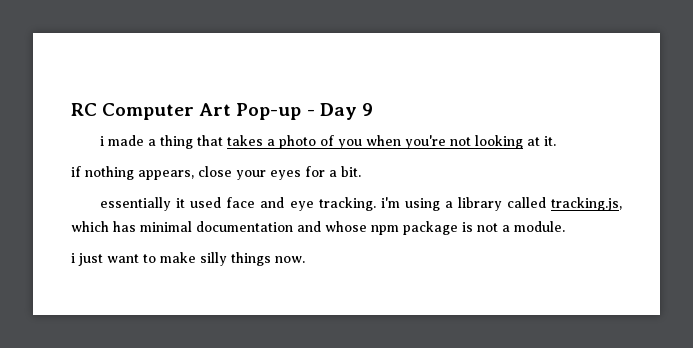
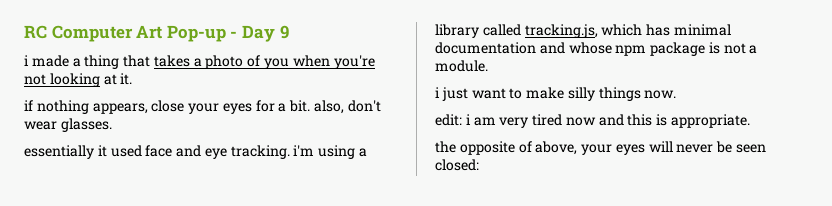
(361, 171) none -> [314,100,381,114] [24,118,112,132] also, don't wear glasses.
(305, 259) none -> [435,114,751,128] [435,141,767,155] [435,159,479,171] // edit: i am very tired now and this is appropriate. // the opposite of above, your eyes will never be seen closed:

